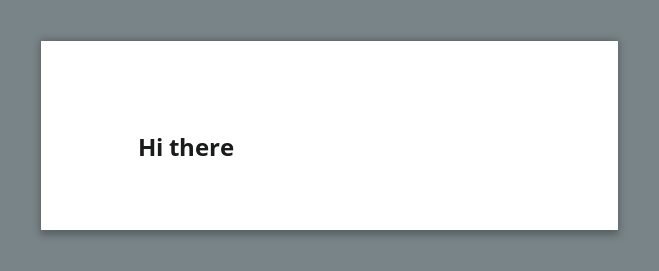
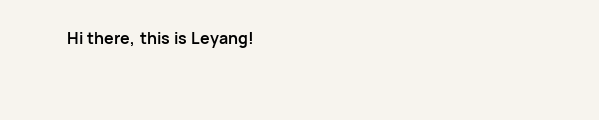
[169,138,235,156] there -> [87,32,255,48] there, this is Leyang!

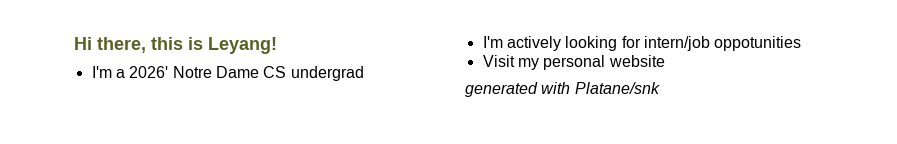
(255, 40) none -> [91,66,364,81] [482,36,802,51] [482,55,665,70] [465,82,660,97] // I'm a 2026' Notre Dame CS undergrad // I'm actively looking for intern/job oppotunities // Visit my personal website // generated with Platane/snk

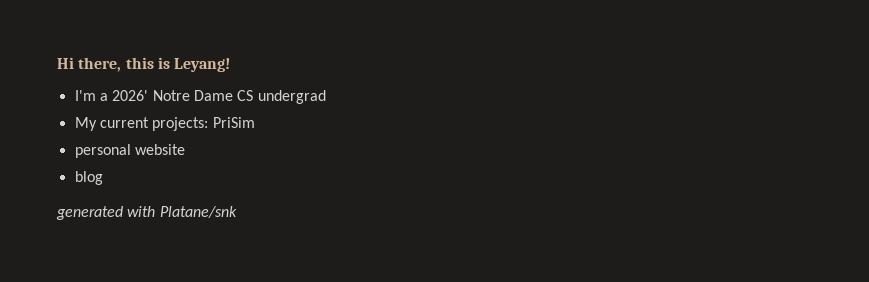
[482,36,802,51] [482,55,539,70] I'm actively looking for intern/job oppotunities // Visit my -> [74,117,255,131] My current projects: PriSim //
(665, 61) none -> [74,171,103,185] // blog

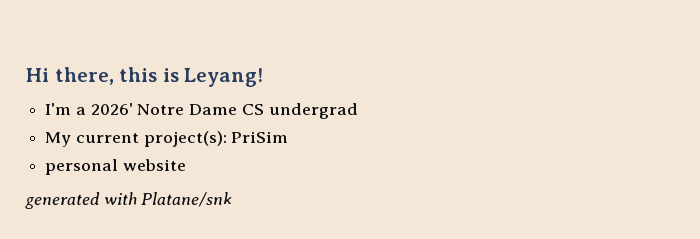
[152,117,209,131] projects: -> [143,131,227,147] project(s):
[74,171,103,185] // blog -> (186, 165) none

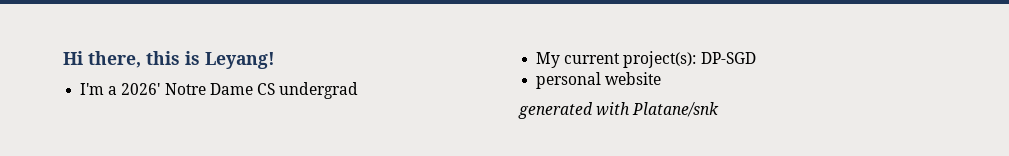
[231,131,289,143] PriSim -> [700,52,756,64] DP-SGD

